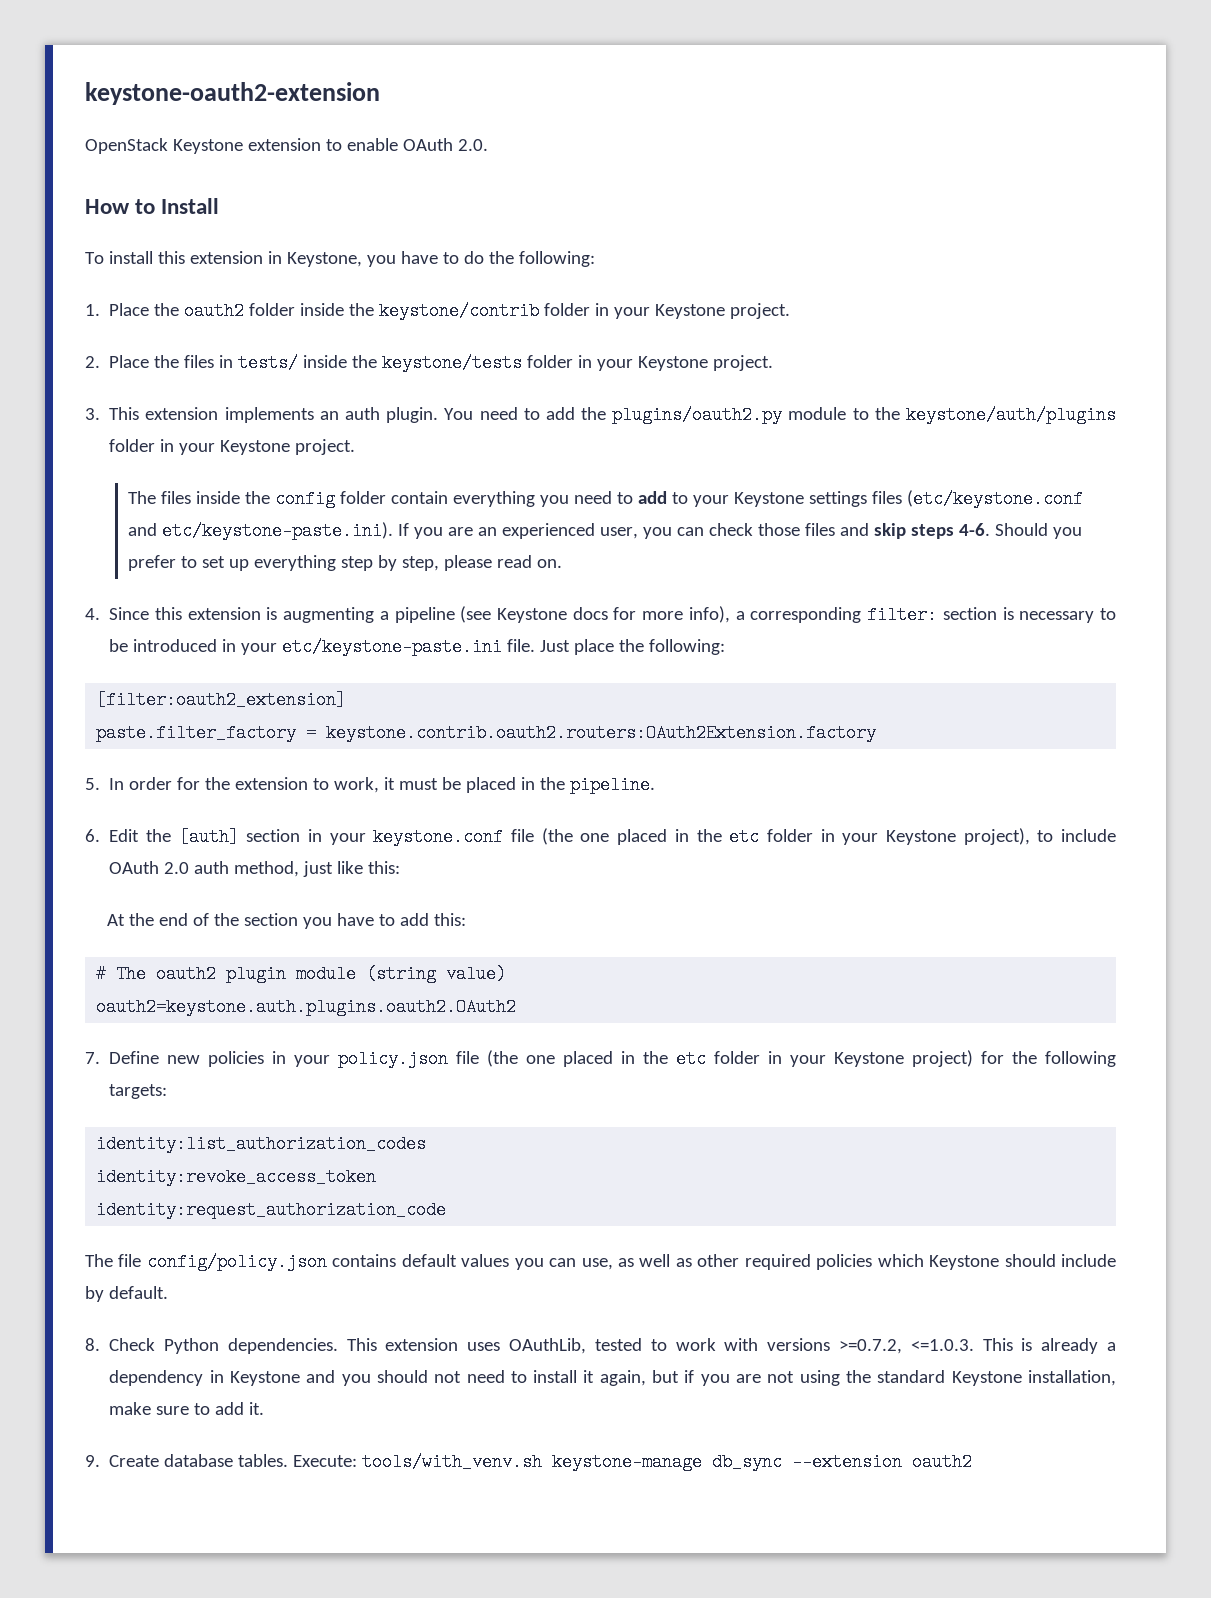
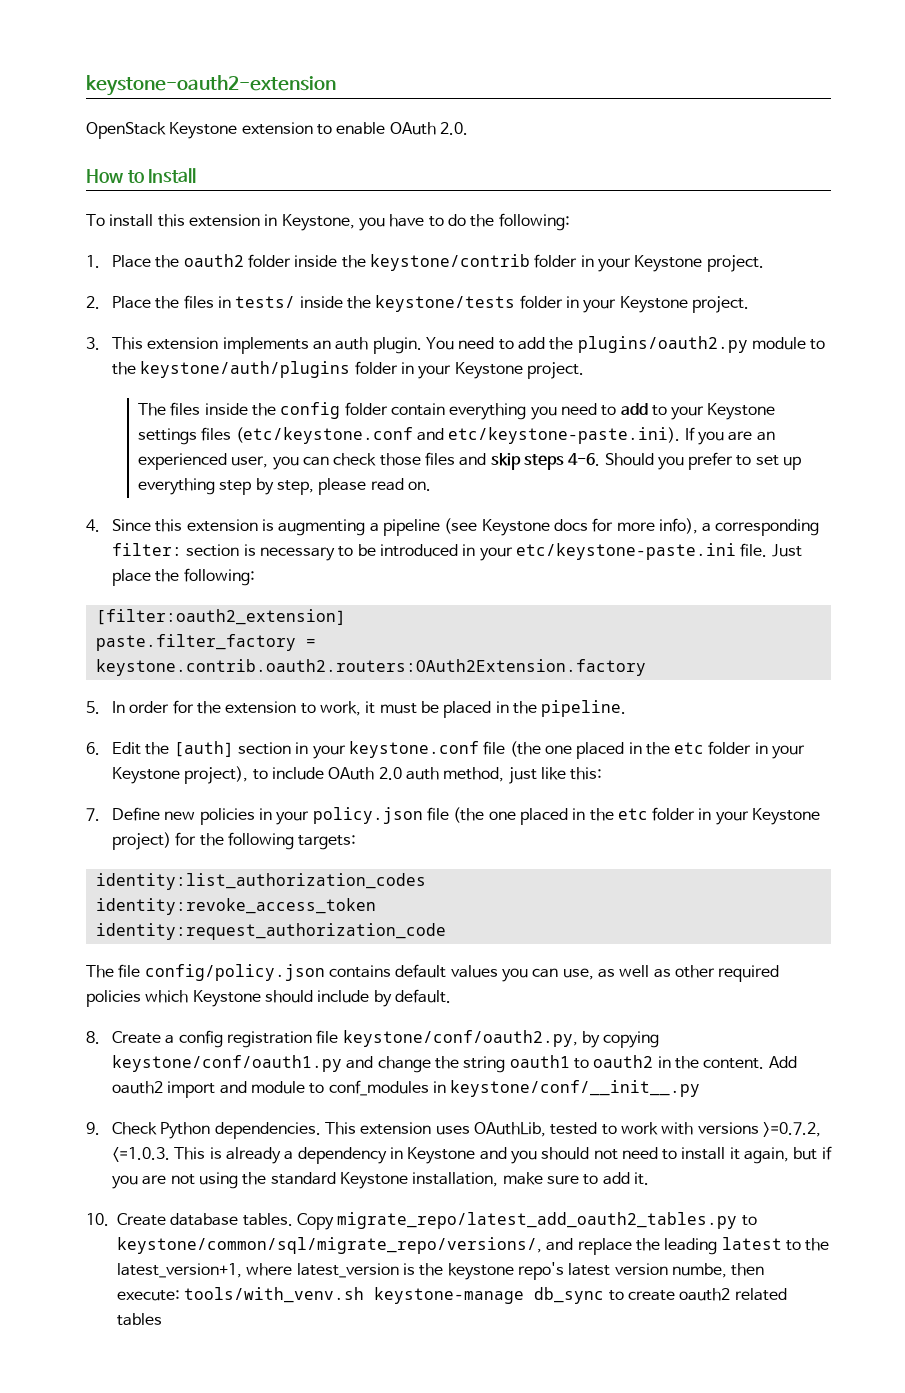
[106,913,466,929] [96,965,507,983] [96,998,517,1016] // At the end of the section you have to add this: // # The oauth2 plugin module (string value) // oauth2=keystone.auth.plugins.oauth2.OAuth2 -> (603, 773) none
(100, 1344) none -> [111,1030,660,1048] [111,1055,797,1073] [111,1080,701,1098] [86,1122,100,1135] Create a config registration file keystone/conf/oauth2.py, by copying keystone/conf/oauth1.py and change the string oauth1 to oauth2 in the content. Add oauth2 import and module to conf_modules in keystone/conf/__init__.py // 9.
[85,1455,100,1467] 9. -> [86,1213,109,1226] 10.
[293,1453,973,1471] Execute: tools/with_venv.sh keystone-manage db_sync --extension oauth2 -> [296,1212,757,1230] [117,1237,830,1255] [117,1262,765,1280] [117,1287,787,1304] [117,1313,162,1326] Copy migrate_repo/latest_add_oauth2_tables.py to keystone/common/sql/migrate_repo/versions/, and replace the leading latest to the latest_version+1, where latest_version is the keystone repo's latest version numbe, then execute: tools/with_venv.sh keystone-manage db_sync to create oauth2 related tables

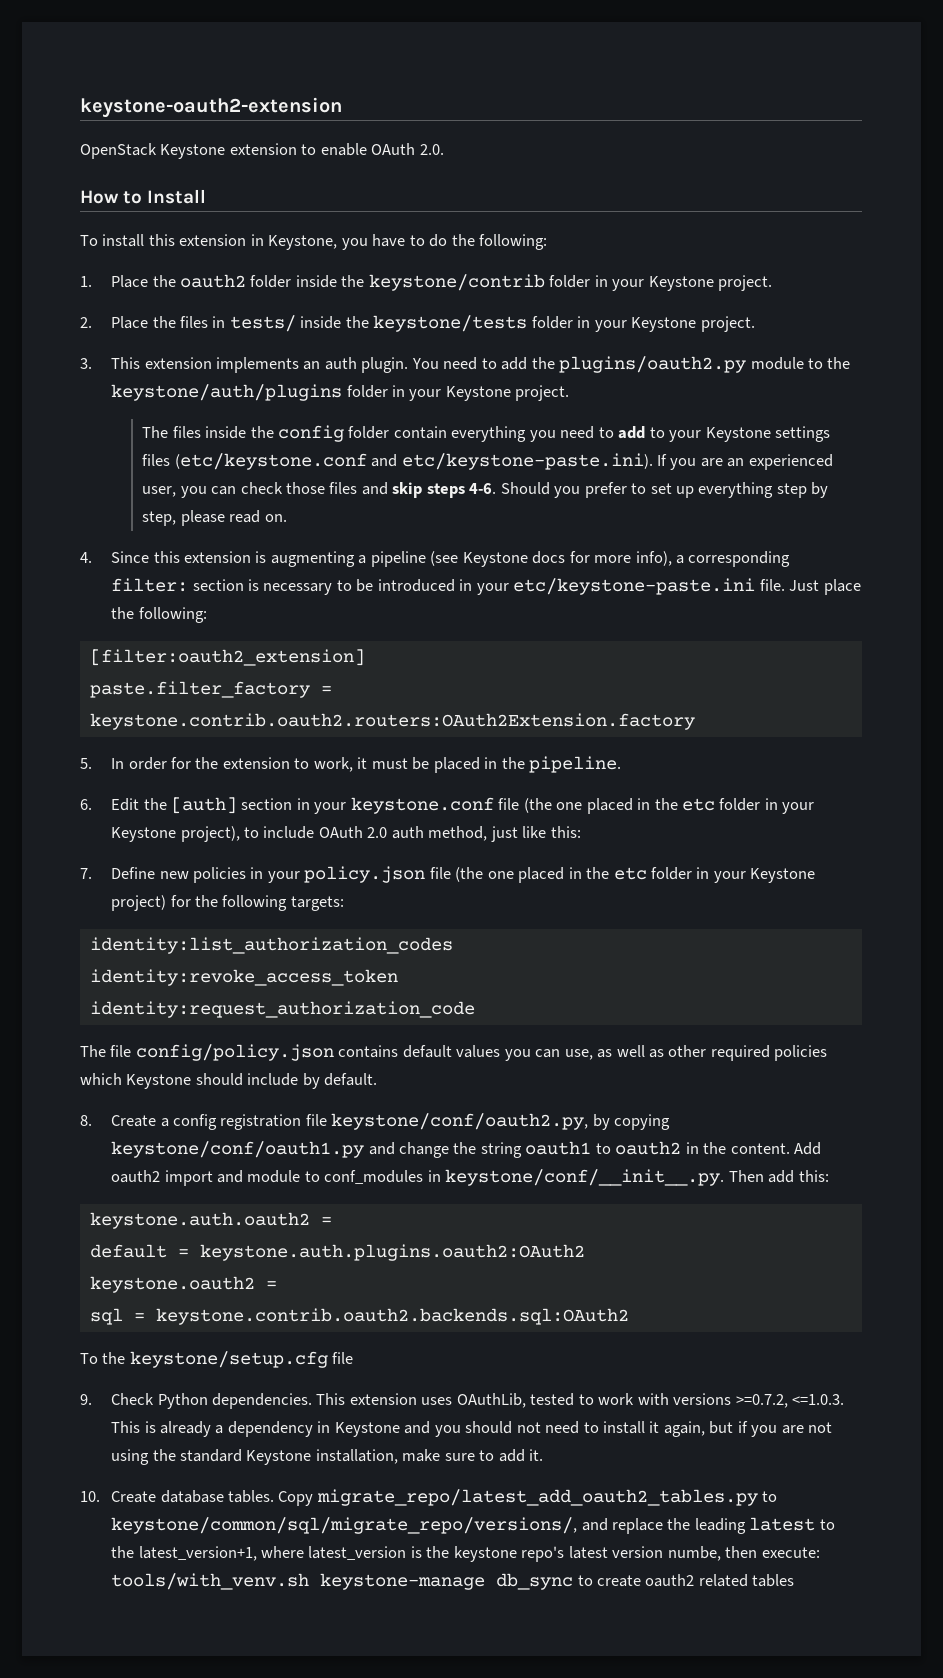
[450,1080,701,1097] keystone/conf/__init__.py -> [445,1169,829,1186] [89,1212,332,1229] [89,1244,585,1261] [89,1276,277,1293] [89,1308,629,1325] [80,1351,354,1368] keystone/conf/__init__.py. Then add this: // keystone.auth.oauth2 = // default = keystone.auth.plugins.oauth2:OAuth2 // keystone.oauth2 = // sql = keystone.contrib.oauth2.backends.sql:OAuth2 // To the keystone/setup.cfg file

